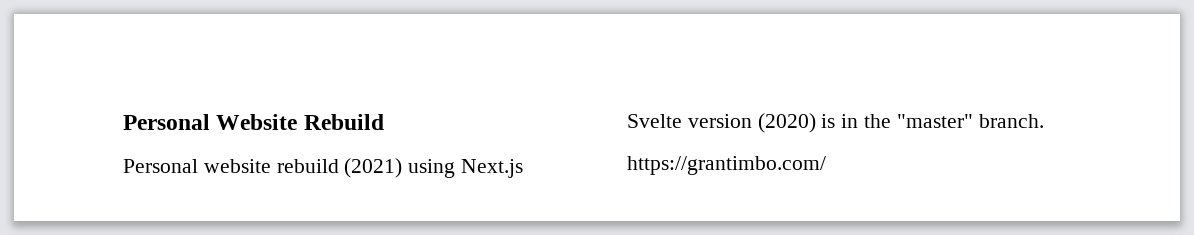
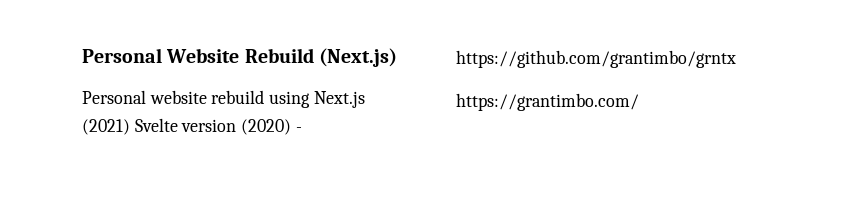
(384, 122) none -> [318,48,397,67] (Next.js)
[344,158,403,178] (2021) -> (265, 97) none
(524, 168) none -> [82,119,130,135] (2021)
[821,114,1044,128] is in the "master" branch. -> [295,127,302,132] [456,50,736,68] - https://github.com/grantimbo/grntx

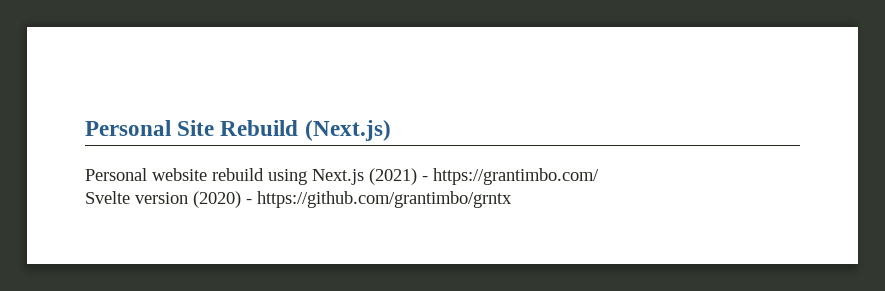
[82,48,240,63] Personal Website -> [85,120,215,136] Personal Site
(130, 127) none -> [422,168,599,185] - https://grantimbo.com/ //
[456,93,639,111] // https://grantimbo.com/ -> (512, 199) none

